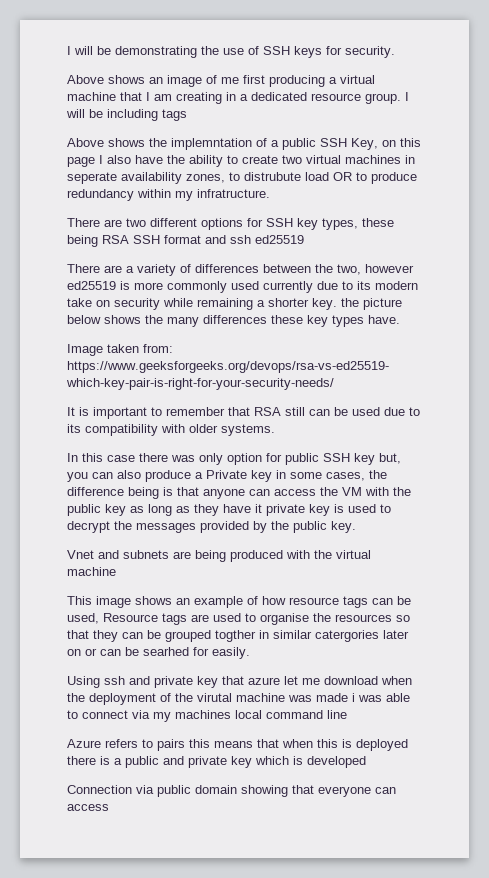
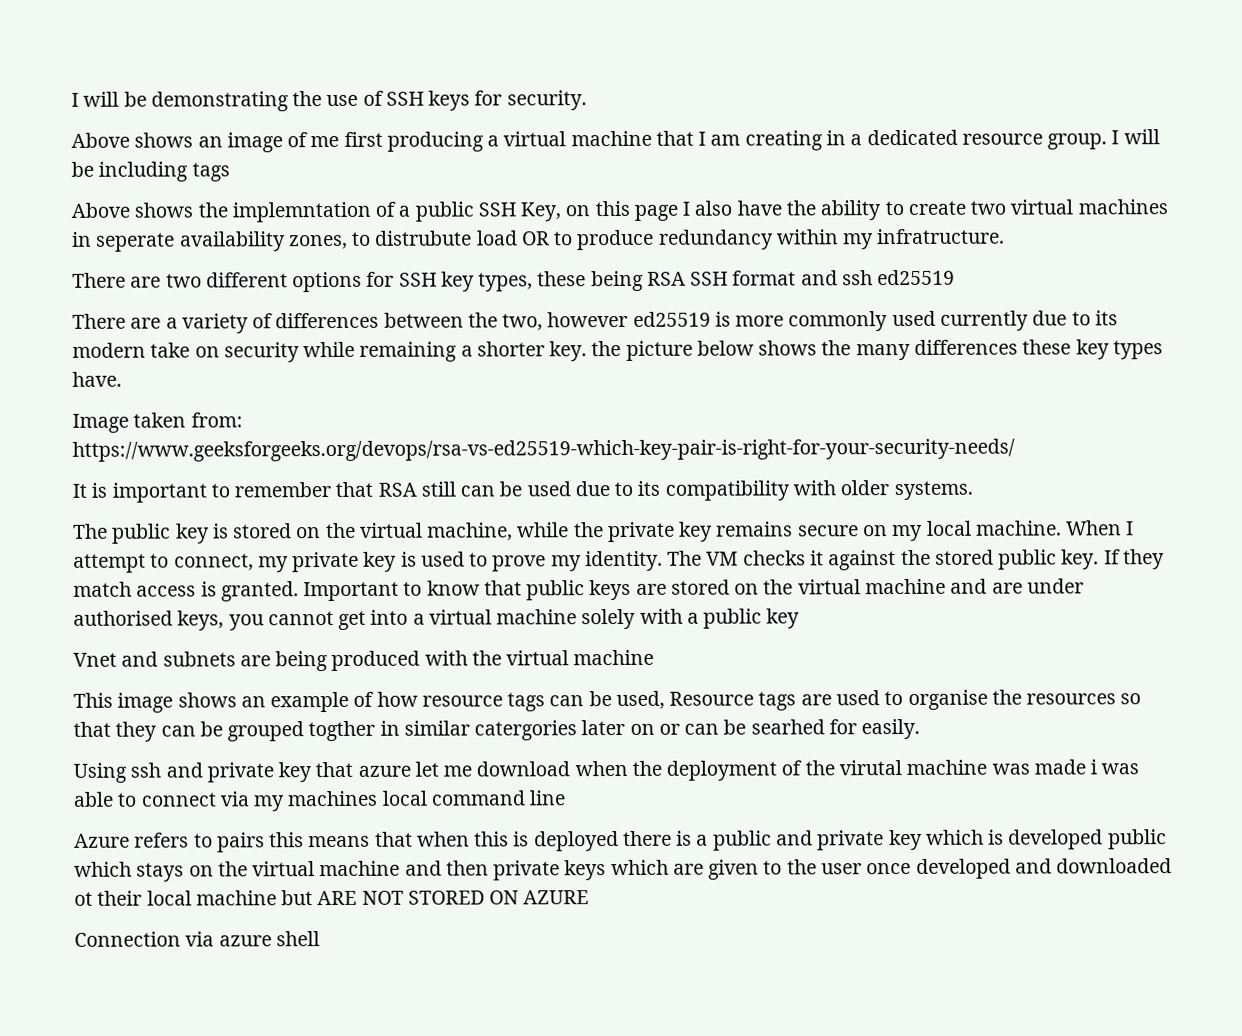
[67,453,401,465] [67,470,387,482] [67,487,411,499] [67,504,262,516] In this case there was only option for public SSH key but, you can also produce a Private key in some cases, the difference being is that anyone can access the VM with the public key as long as they have it -> [73,520,1135,544] [73,553,289,573] The public key is stored on the virtual machine, while the private key remains secure on my local machine. When I attempt to connect, my
[67,521,356,533] decrypt the messages provided by the public key. -> [492,549,1165,572] [73,578,1084,602] [73,608,801,631] prove my identity. The VM checks it against the stored public key. If they match access is granted. Important to know that public keys are stored on the virtual machine and are under authorised keys, you cannot get into a virtual machine solely with a public key
[67,785,396,797] [67,804,109,811] // Connection via public domain showing that everyone can access -> [1107,829,1167,850] [74,858,1173,882] [74,890,590,906] [74,931,320,947] public which stays on the virtual machine and then private keys which are given to the user once developed and downloaded ot their local machine but ARE NOT STORED ON AZURE // Connection via azure shell

